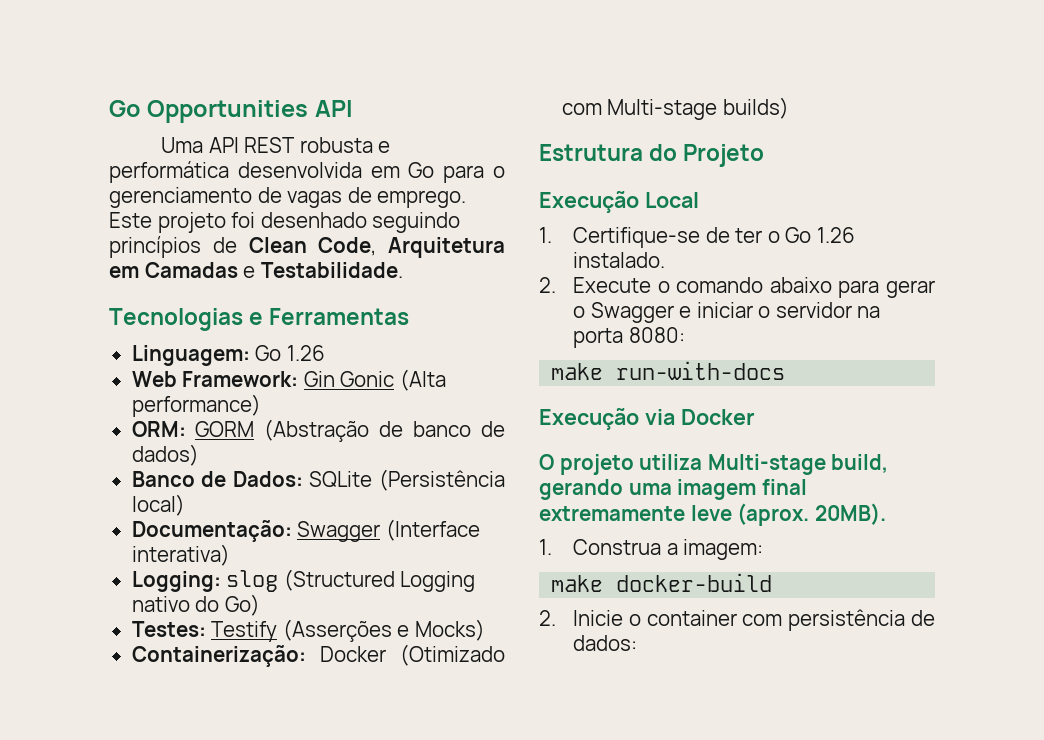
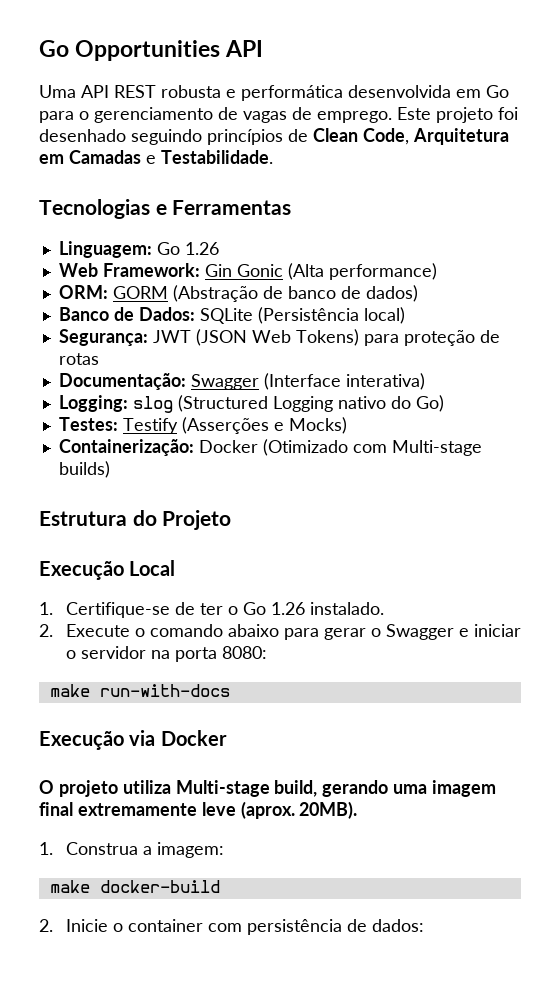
(185, 505) none -> [58,329,500,346] [58,353,99,365] // Segurança: JWT (JSON Web Tokens) para proteção de rotas

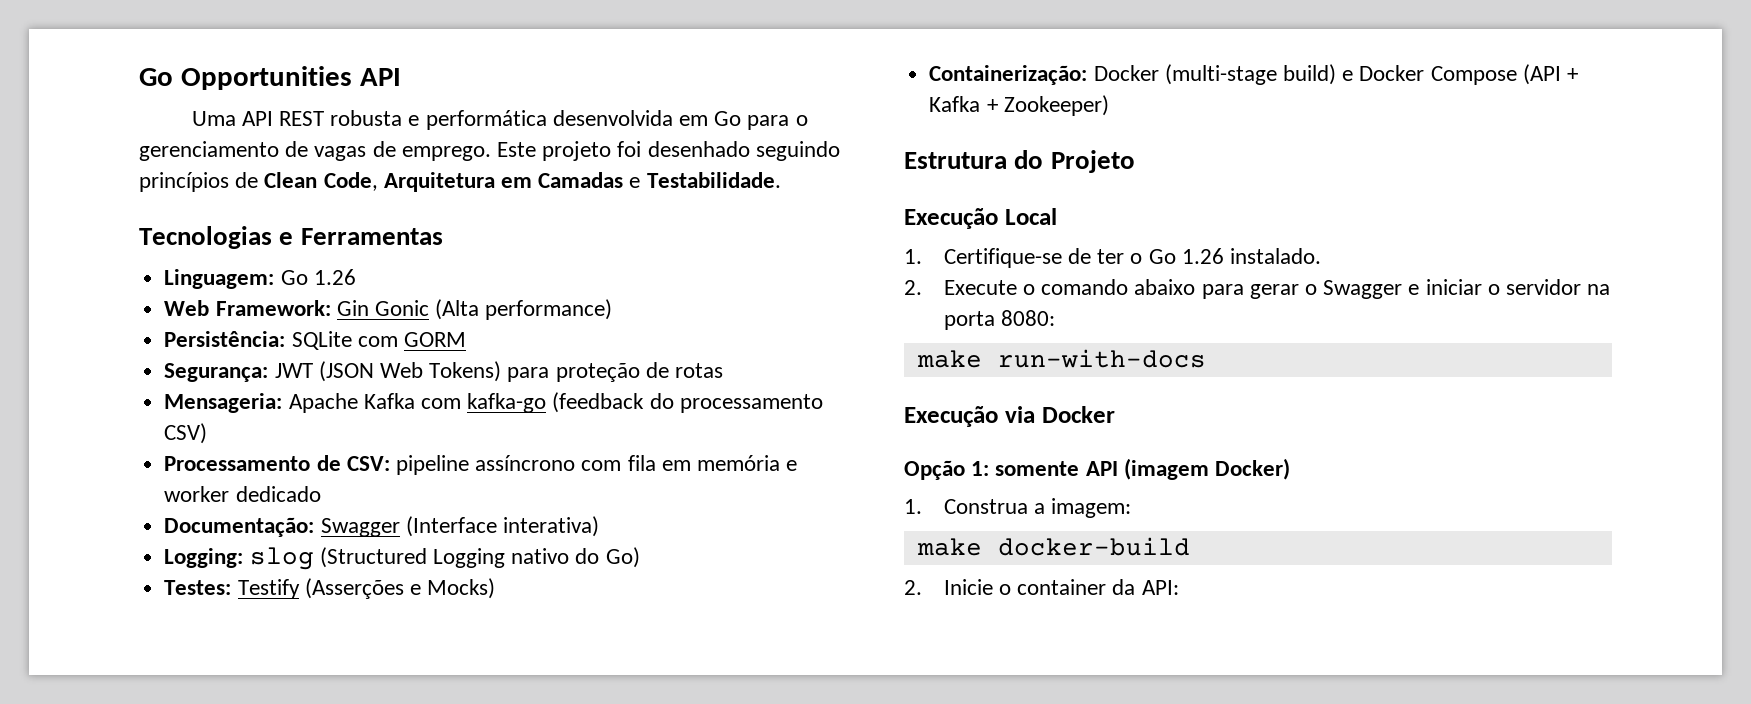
[58,285,418,302] [58,307,405,324] ORM: GORM (Abstração de banco de dados) // Banco de Dados: SQLite (Persistência local) -> [164,331,466,350] Persistência: SQLite com GORM
(99, 359) none -> [164,392,823,413] [164,423,208,444] [164,455,798,475] [164,486,321,502] // Mensageria: Apache Kafka com kafka-go (feedback do processamento CSV) // Processamento de CSV: pipeline assíncrono com fila em memória e worker dedicado
[262,439,482,456] [58,461,110,478] (Otimizado com Multi-stage builds) -> [1164,64,1578,85] [929,95,1109,116] (multi-stage build) e Docker Compose (API + Kafka + Zookeeper)
[39,780,497,797] [39,801,358,819] O projeto utiliza Multi-stage build, gerando uma imagem final extremamente leve (aprox. 20MB). -> [904,458,1291,480] Opção 1: somente API (imagem Docker)
[207,919,424,935] com persistência de dados: -> [1112,579,1179,595] da API:

